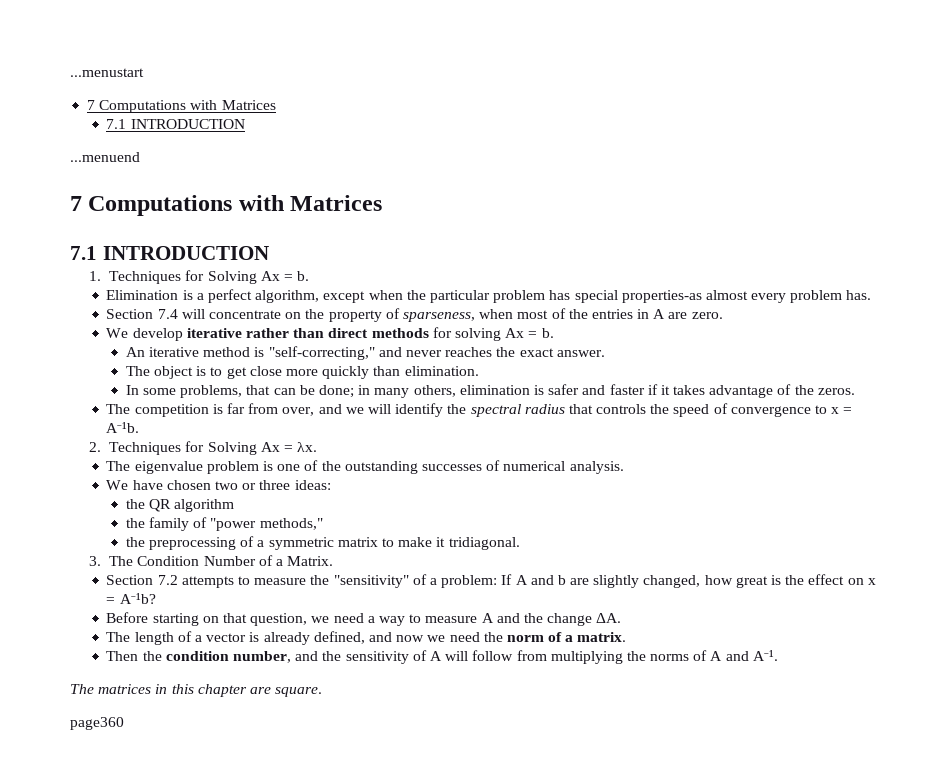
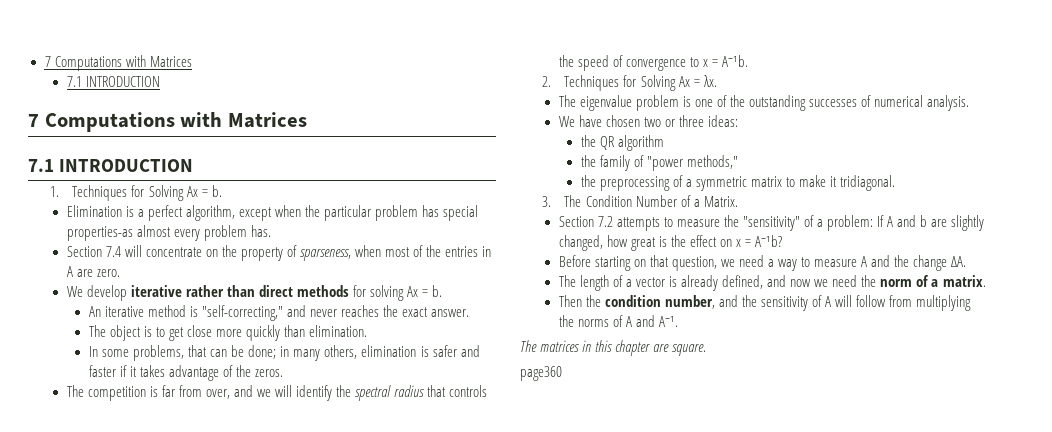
[70,68,144,77] [87,100,276,113] [106,119,245,129] [70,152,140,162] ...menustart // 7 Computations with Matrices // 7.1 INTRODUCTION // ...menuend -> [44,55,192,71] [66,76,160,87] 7 Computations with Matrices // 7.1 INTRODUCTION

